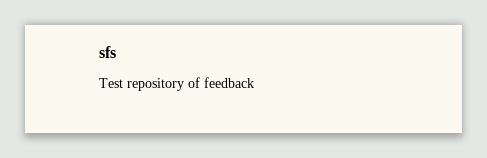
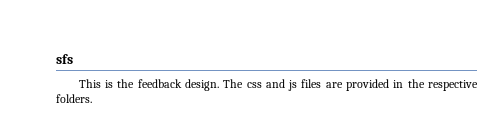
[99,77,254,91] Test repository of feedback -> [78,79,479,91] [56,94,92,103] This is the feedback design. The css and js files are provided in the respective folders.

